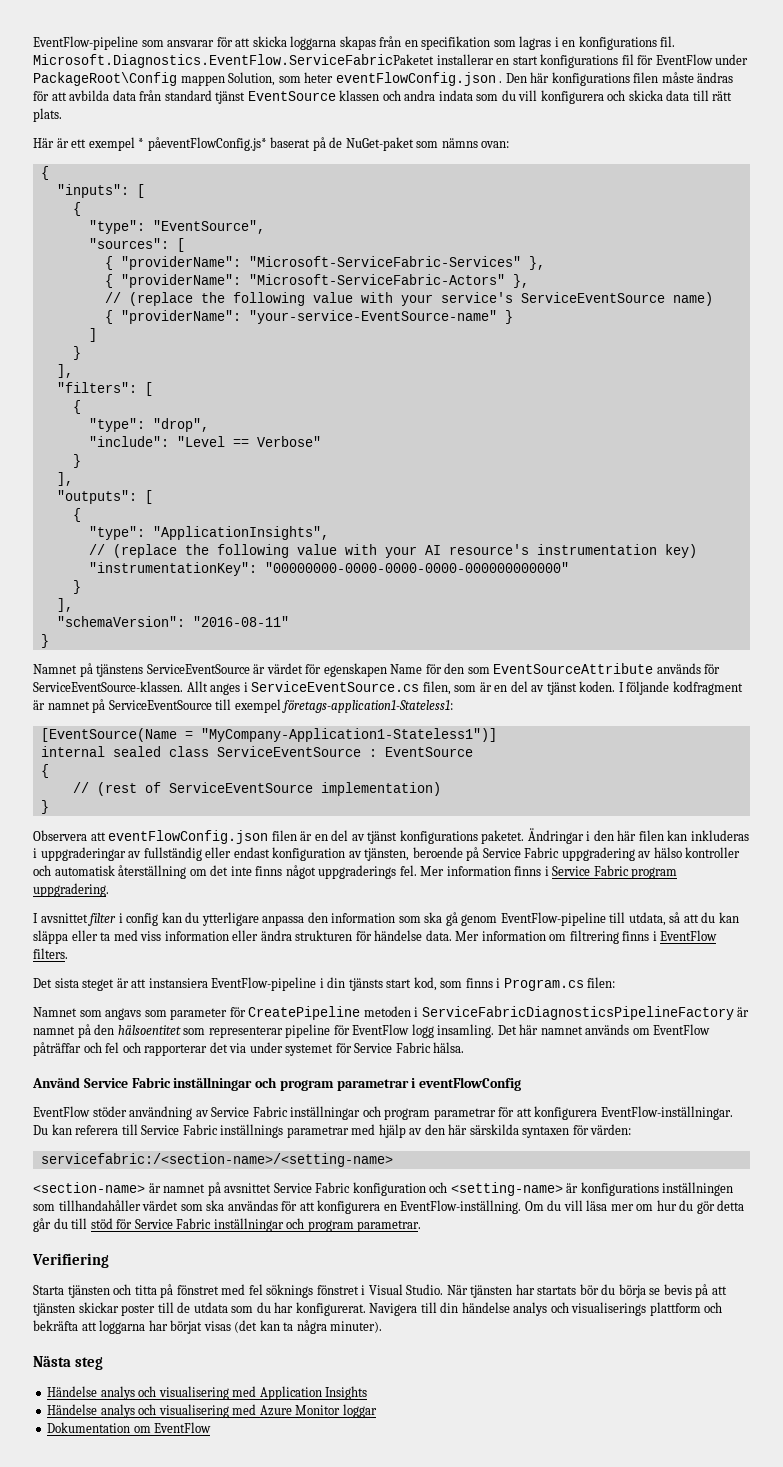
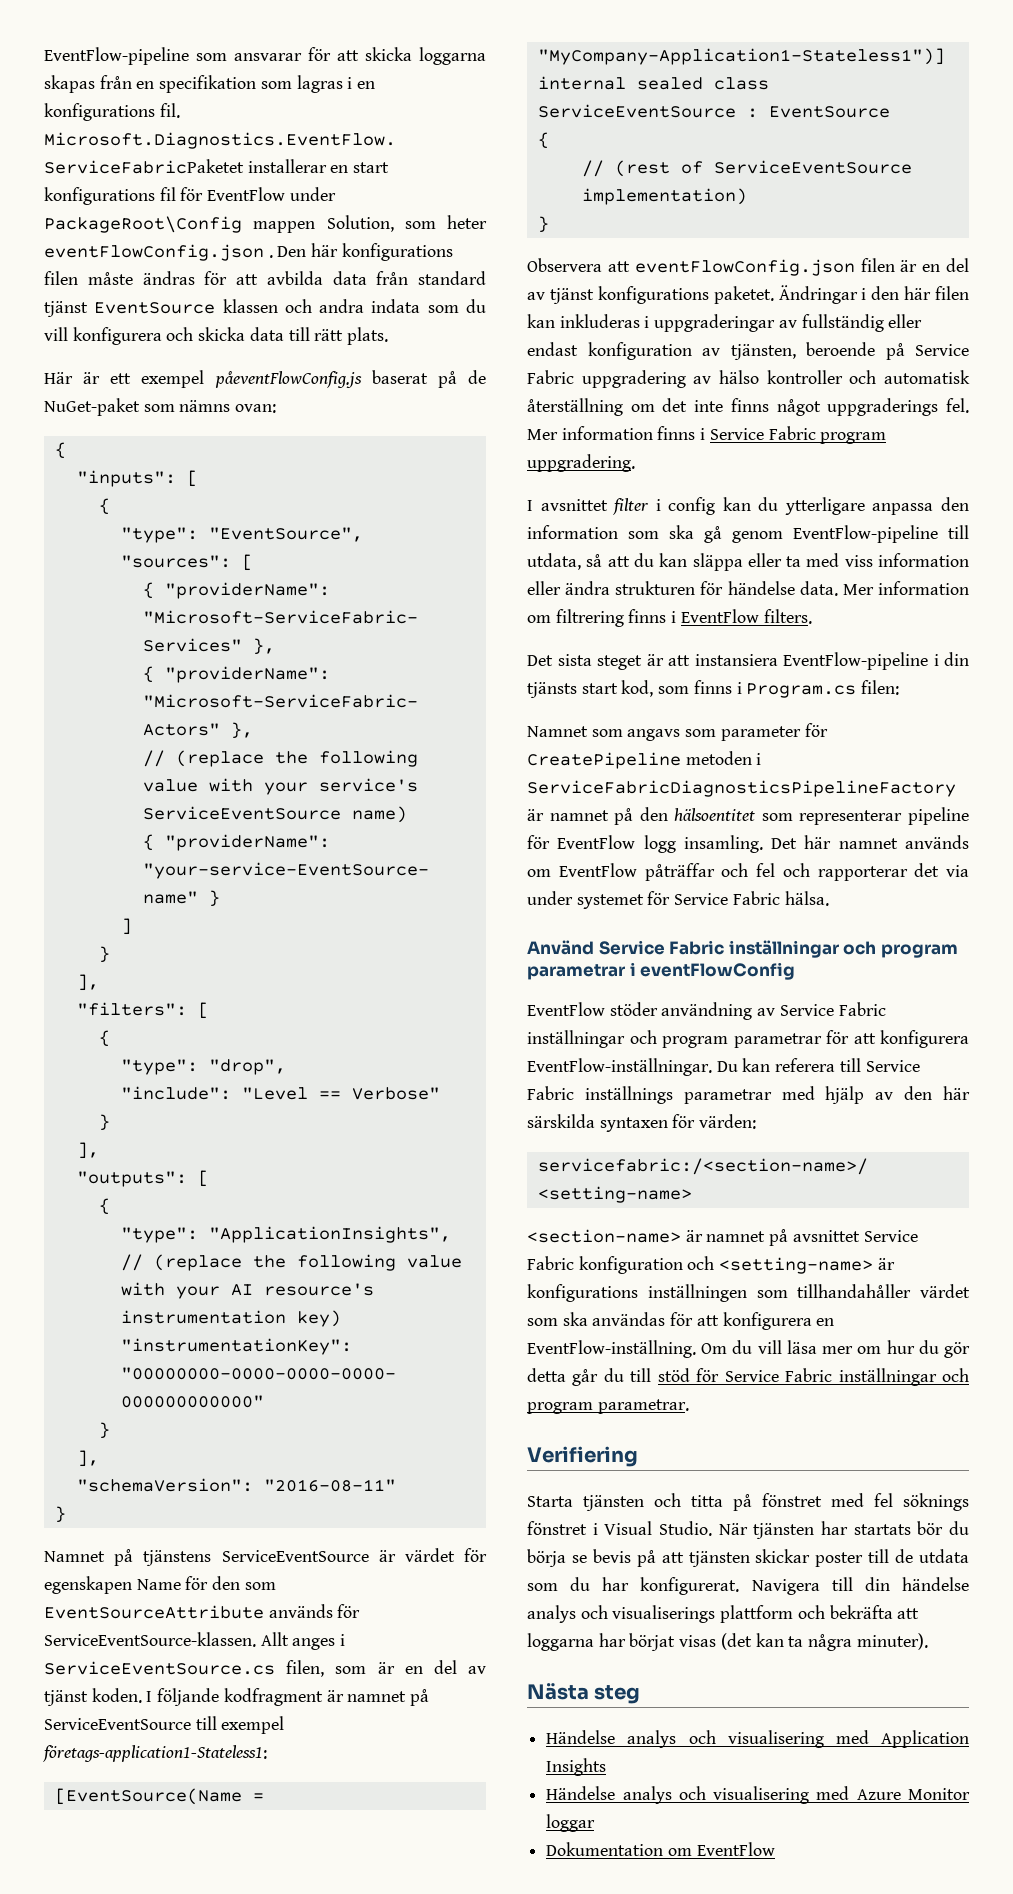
[138,137,267,151] * påeventFlowConfig.js* -> [214,371,362,388] påeventFlowConfig.js

